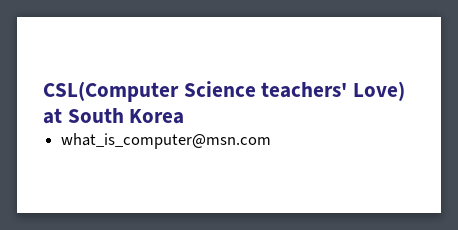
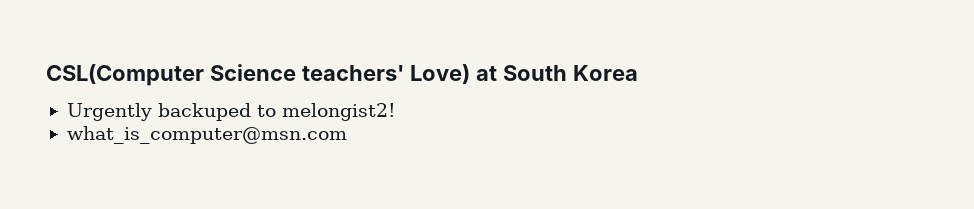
(185, 116) none -> [66,103,396,121] // Urgently backuped to melongist2!

